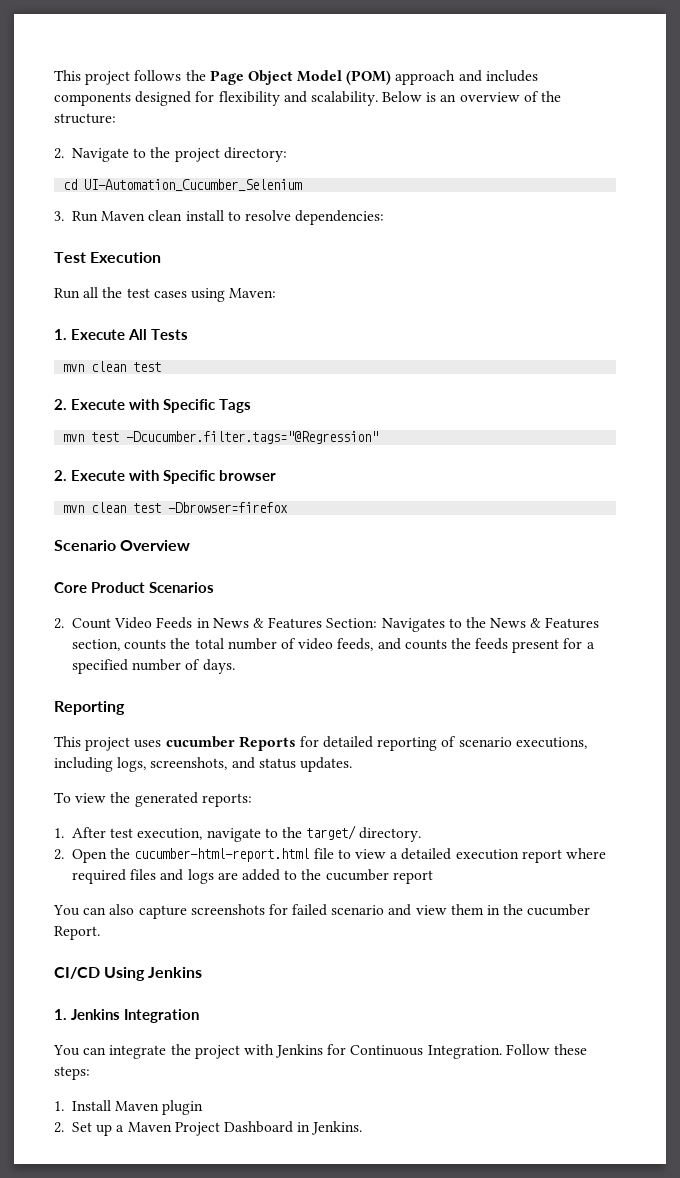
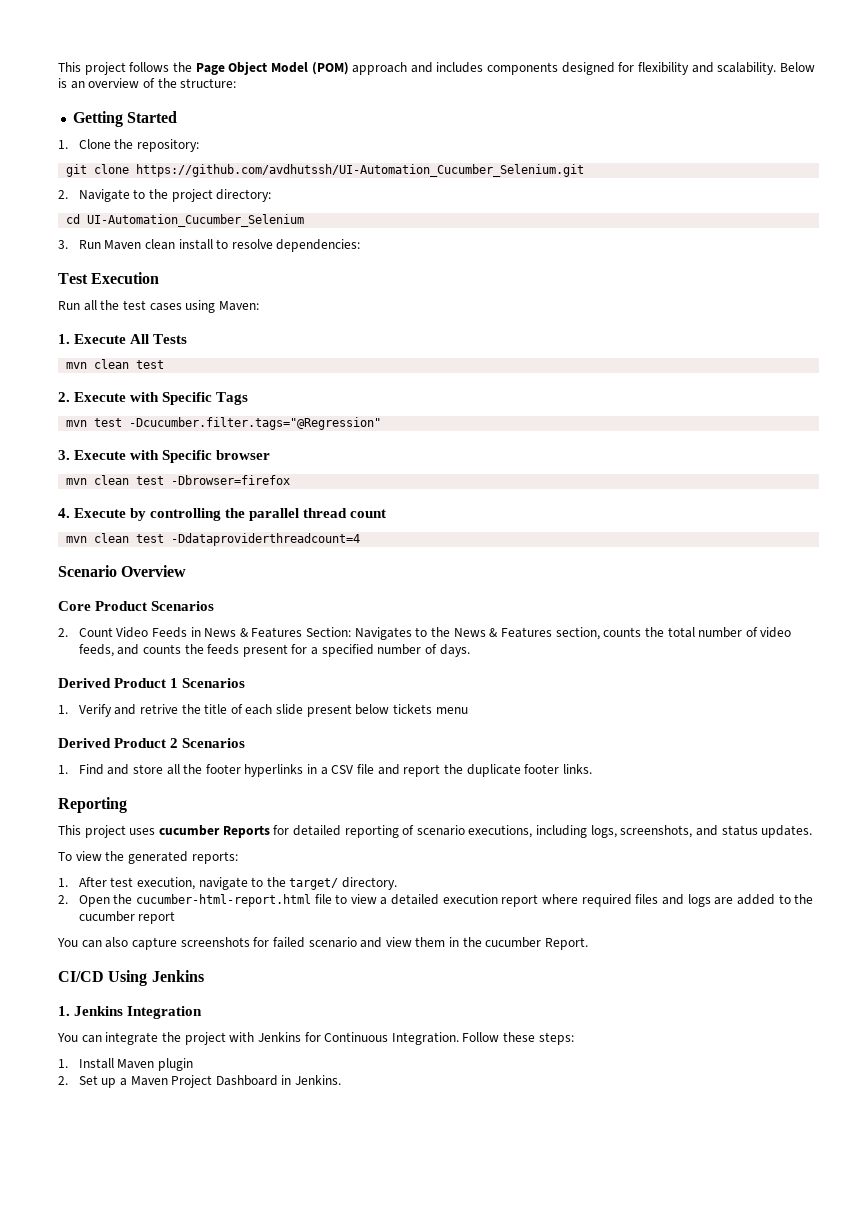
(116, 118) none -> [72,111,178,127] [58,139,199,152] [66,164,585,177] // Getting Started // 1. Clone the repository: // git clone https://github.com/avdhutssh/UI-Automation_Cucumber_Selenium.git
[54,470,67,481] 2. -> [58,450,70,460] 3.
(289, 507) none -> [58,508,387,521] [66,533,361,546] // 4. Execute by controlling the parallel thread count // mvn clean test -Ddataproviderthreadcount=4
(235, 666) none -> [58,678,246,688] [58,704,468,717] [58,738,246,748] [58,764,592,777] // Derived Product 1 Scenarios // 1. Verify and retrive the title of each slide present below tickets menu // Derived Product 2 Scenarios // 1. Find and store all the footer hyperlinks in a CSV file and report the duplicate footer links.

